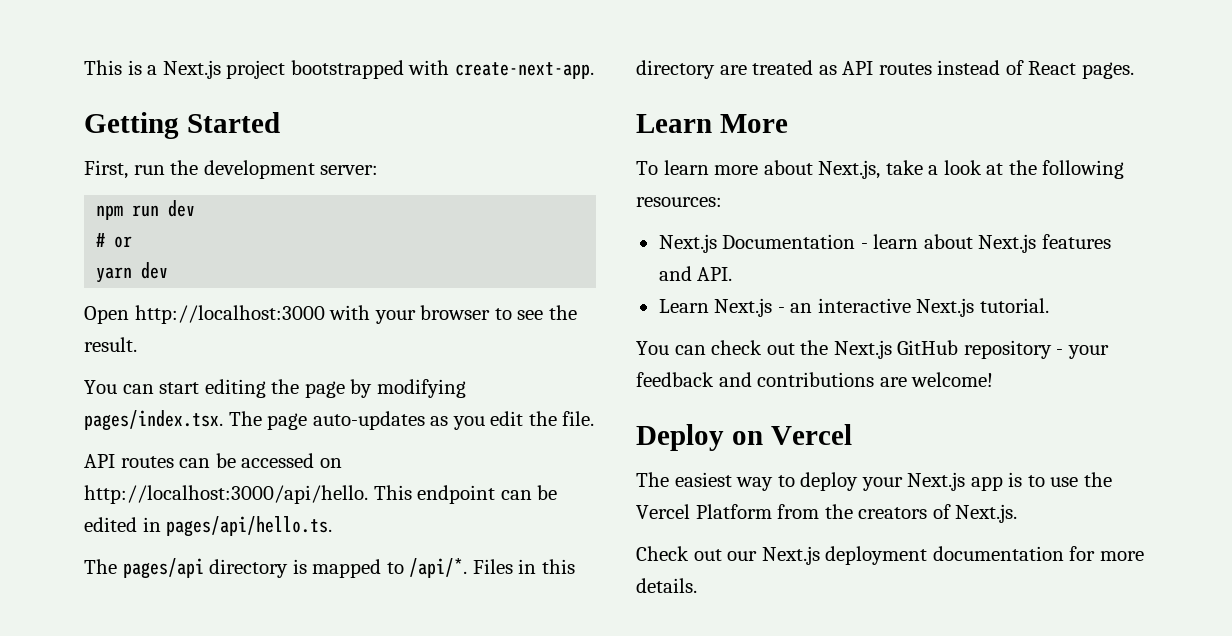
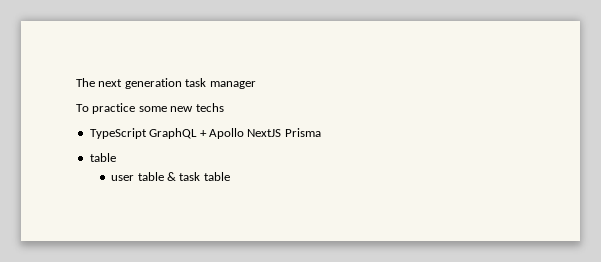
[84,60,594,79] [84,112,280,139] [84,160,379,179] [96,200,196,220] [96,233,133,248] [96,262,169,283] [84,305,577,324] [84,337,137,352] [84,379,466,398] [84,410,595,431] [84,453,342,468] [84,485,558,504] [84,516,333,537] [84,558,575,579] [636,60,1134,79] [636,114,788,133] [636,160,1125,179] [636,197,722,207] [658,234,1111,253] [658,266,733,281] [658,298,1049,317] [636,340,1109,359] [636,372,994,387] [636,424,852,451] [636,472,1112,491] [636,504,1018,523] [636,546,1144,565] [636,578,697,593] This is a Next.js project bootstrapped with create-next-app. // Getting Started // First, run the development server: // npm run dev // # or // yarn dev // Open http://localhost:3000 with your browser to see the result. // You can start editing the page by modifying pages/index.tsx. The page auto-updates as you edit the file. // API routes can be accessed on http://localhost:3000/api/hello. This endpoint can be edited in pages/api/hello.ts. // The pages/api directory is mapped to /api/*. Files in this directory are treated as API routes instead of React pages. // Learn More // To learn more about Next.js, take a look at the following resources: // Next.js Documentation - learn about Next.js features and API. // Learn Next.js - an interactive Next.js tutorial. // You can check out the Next.js GitHub repository - your feedback and contributions are welcome! // Deploy on Vercel // The easiest way to deploy your Next.js app is to use the Vercel Platform from the creators of Next.js. // Check out our Next.js deployment documentation for more details. -> [76,78,256,89] [76,103,224,114] [89,128,321,139] [89,153,116,162] [111,172,230,181] The next generation task manager // To practice some new techs // TypeScript GraphQL + Apollo NextJS Prisma // table // user table & task table

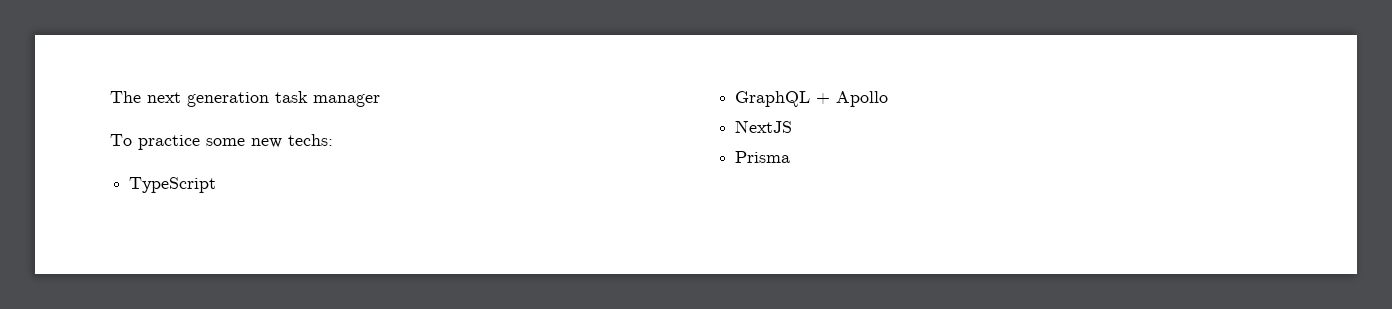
[195,103,224,112] techs -> [288,134,333,146] techs:
(147, 133) none -> (217, 185) //
(244, 133) none -> (889, 99) //
(282, 133) none -> (793, 126) //
[89,153,116,162] [111,172,230,181] // table // user table & task table -> (791, 157) none

